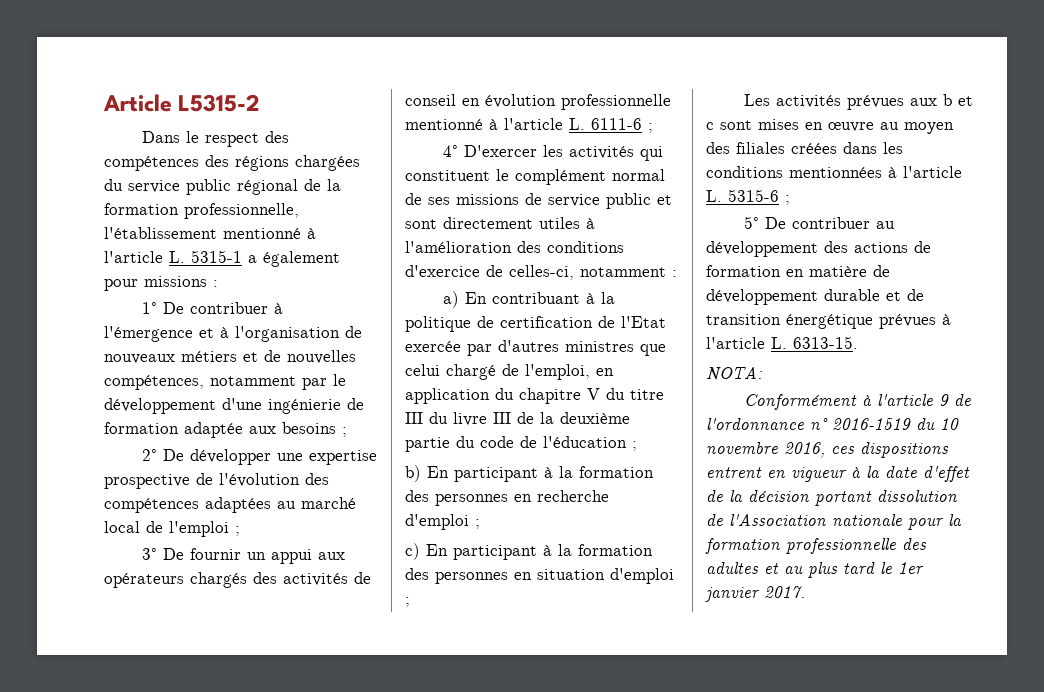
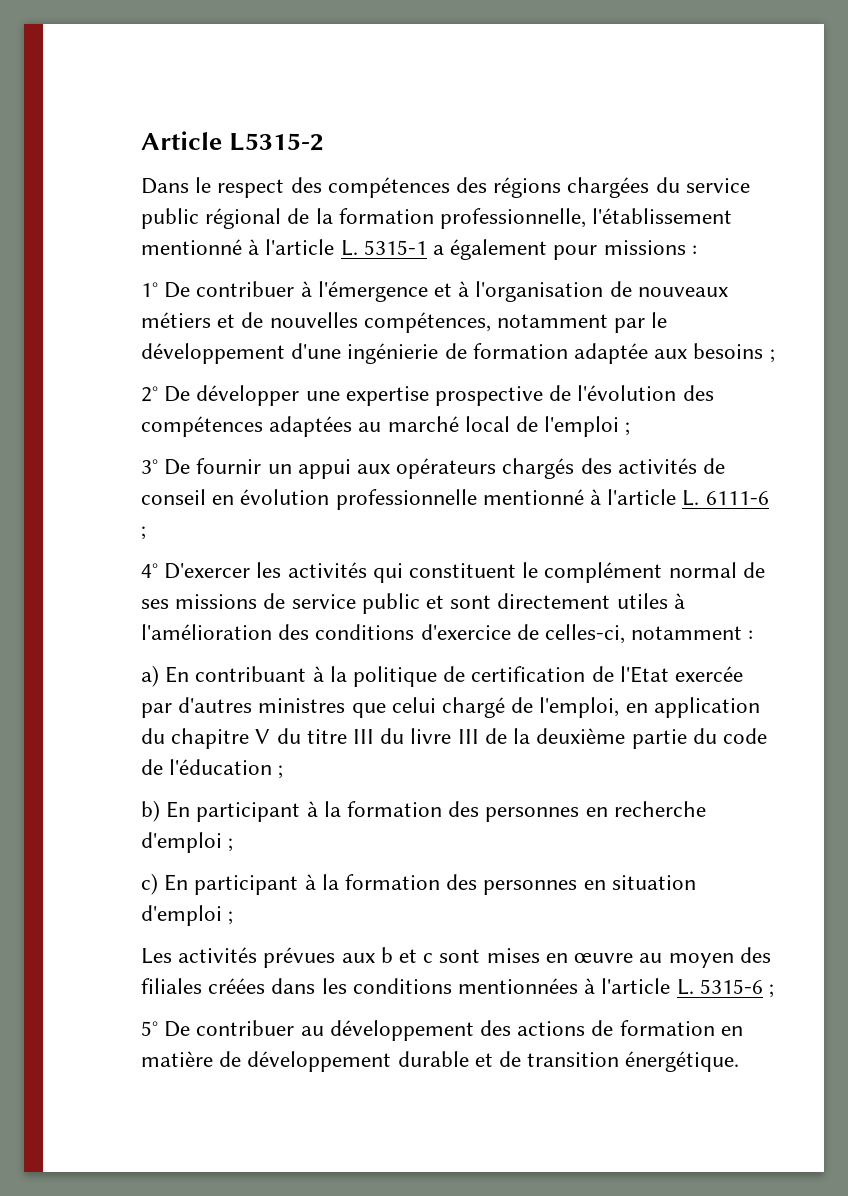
[786,314,951,329] [706,336,858,349] [706,367,763,381] [743,394,971,410] [706,418,959,430] [706,442,949,458] [706,466,970,482] [706,490,957,506] [706,514,962,530] [705,538,927,554] [706,562,924,578] [705,586,805,602] énergétique prévues à l'article L. 6313-15. // NOTA: // Conformément à l'article 9 de l'ordonnance n° 2016-1519 du 10 novembre 2016, ces dispositions entrent en vigueur à la date d'effet de la décision portant dissolution de l'Association nationale pour la formation professionnelle des adultes et au plus tard le 1er janvier 2017. -> [625,1051,740,1072] énergétique.

